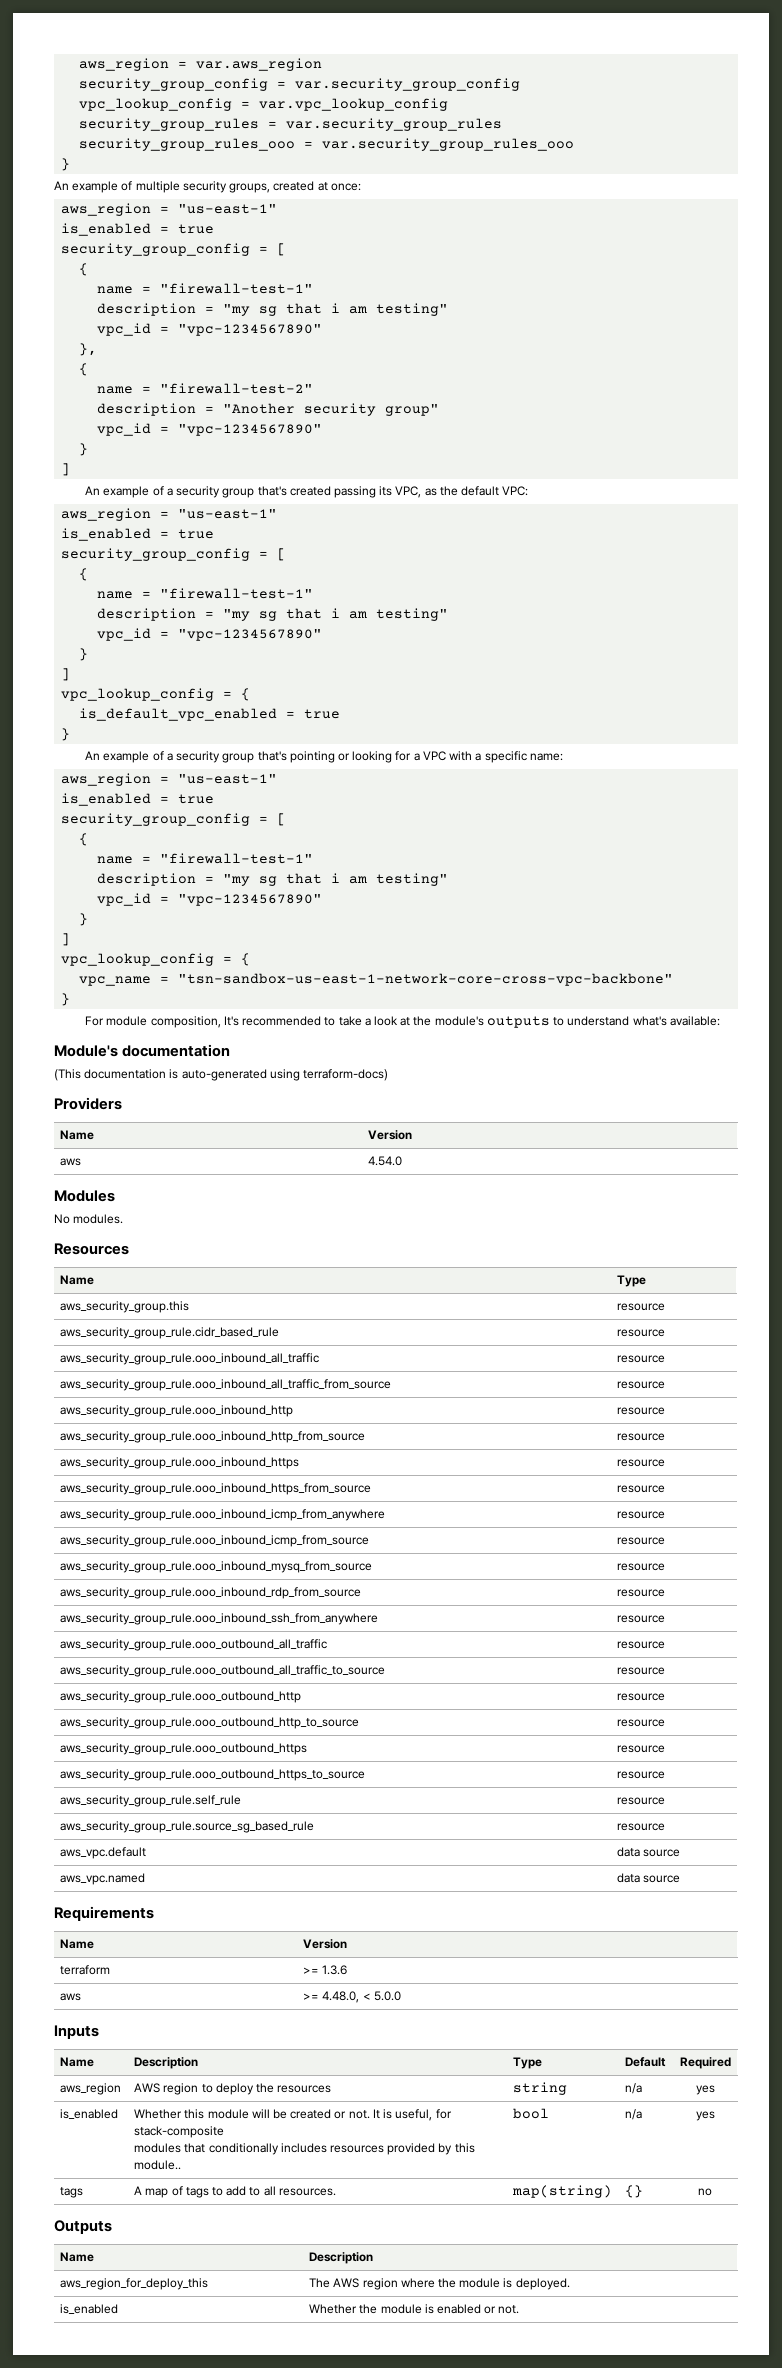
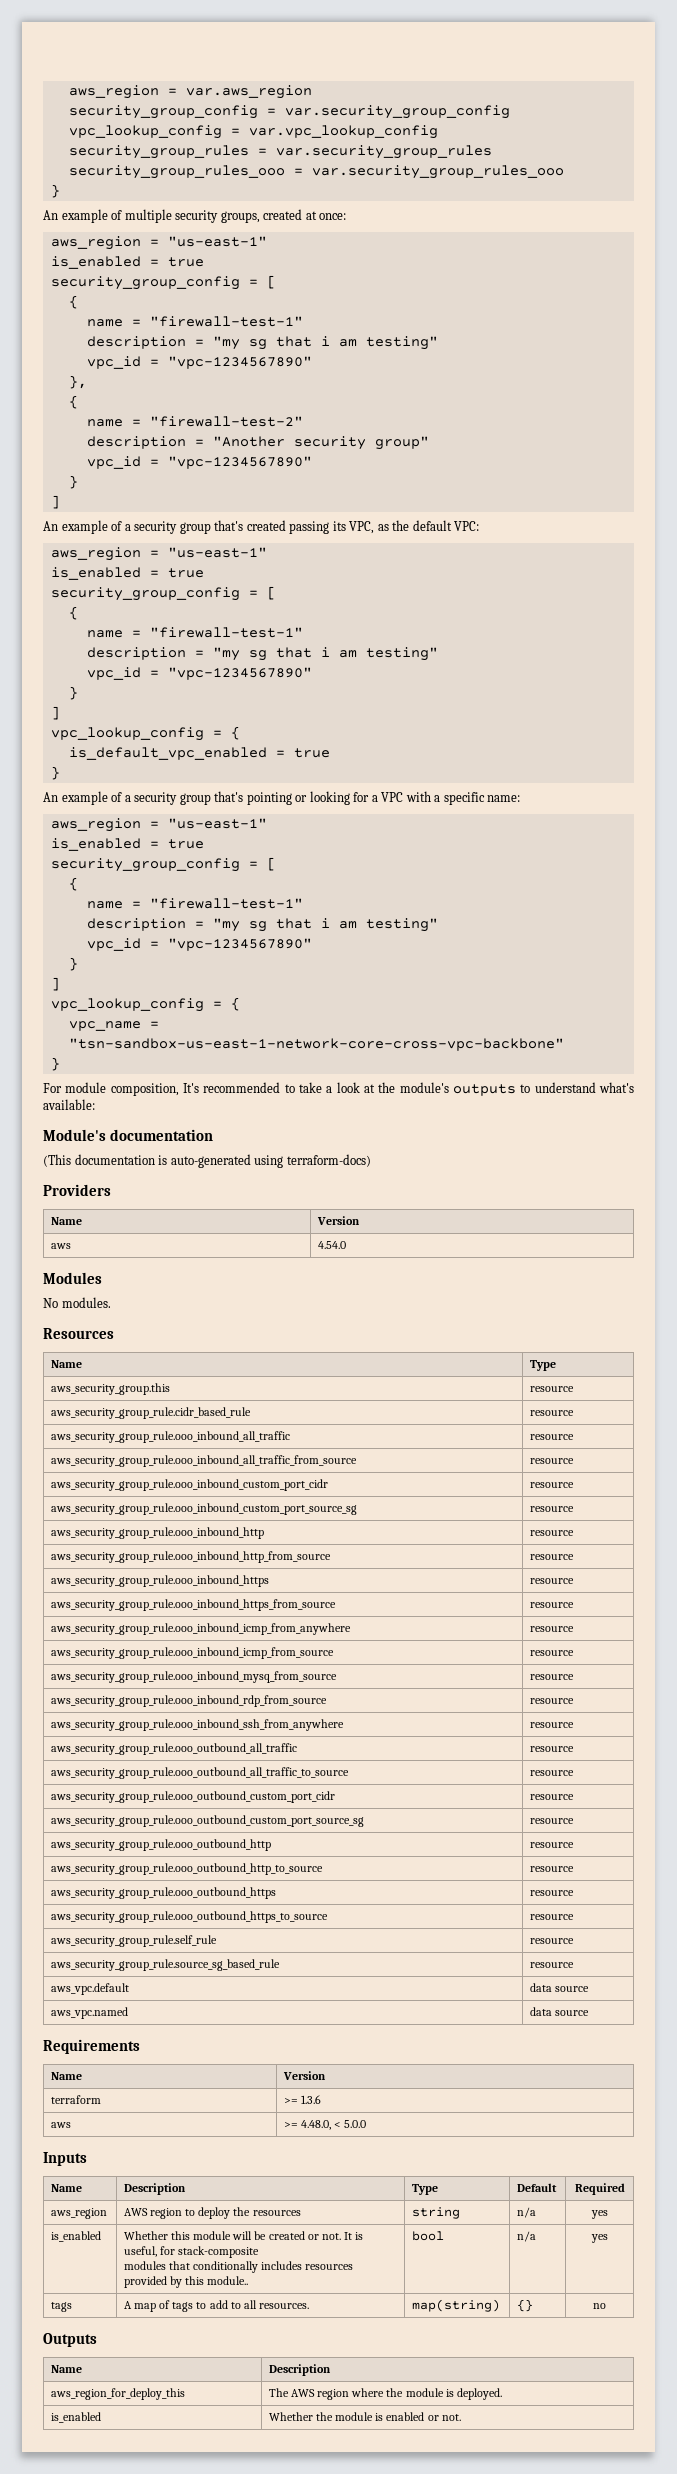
(666, 1385) none -> [51,1479,329,1491] [530,1482,575,1488] [51,1503,358,1515] [530,1506,575,1512] // aws_security_group_rule.ooo_inbound_custom_port_cidr | resource // aws_security_group_rule.ooo_inbound_custom_port_source_sg | resource
(666, 1671) none -> [51,1791,336,1803] [530,1794,575,1800] [51,1815,365,1827] [530,1818,575,1824] // aws_security_group_rule.ooo_outbound_custom_port_cidr | resource // aws_security_group_rule.ooo_outbound_custom_port_source_sg | resource

